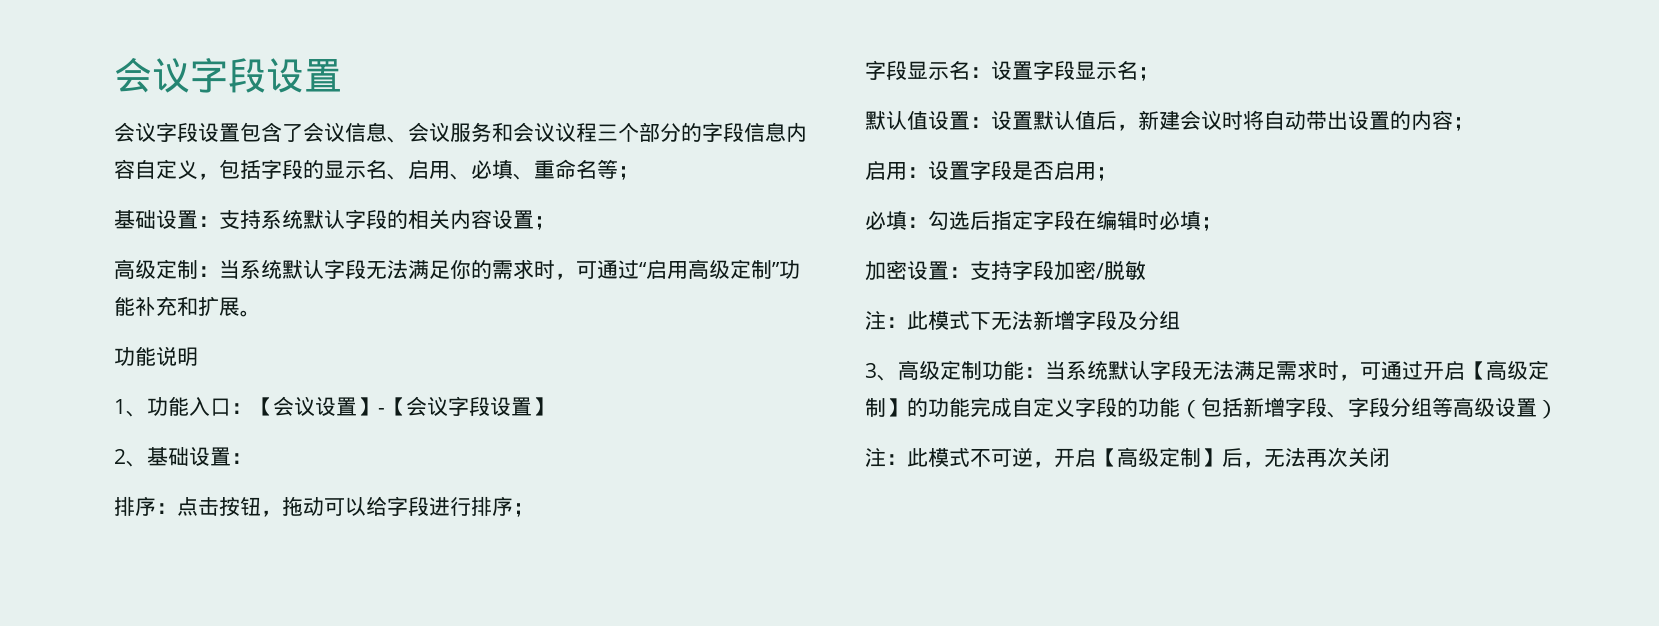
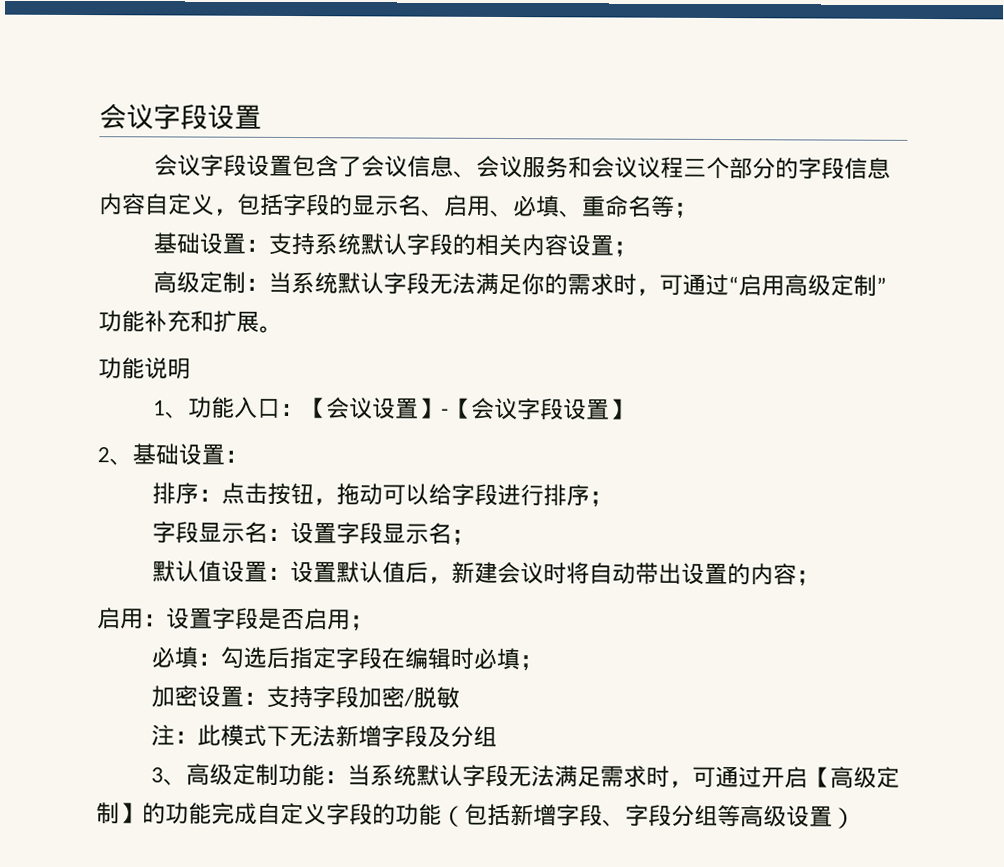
[865,447,1390,468] // 注：此模式不可逆，开启【高级定制】后，无法再次关闭 -> (856, 818) none

